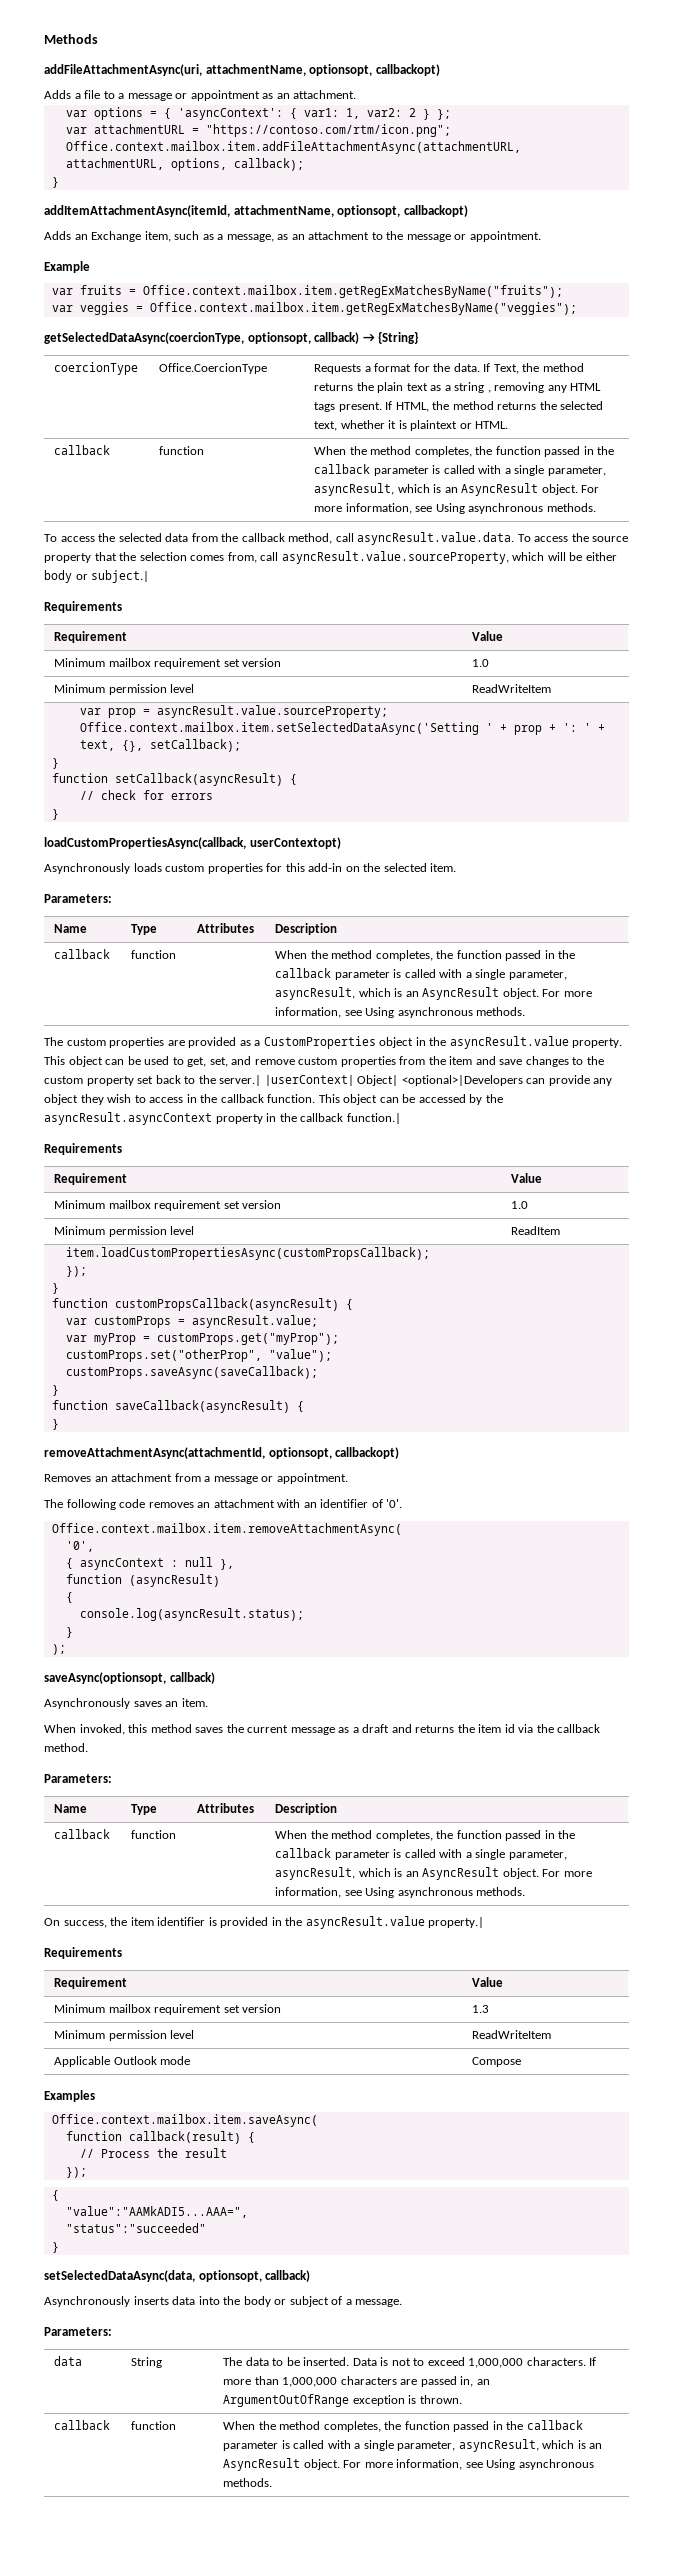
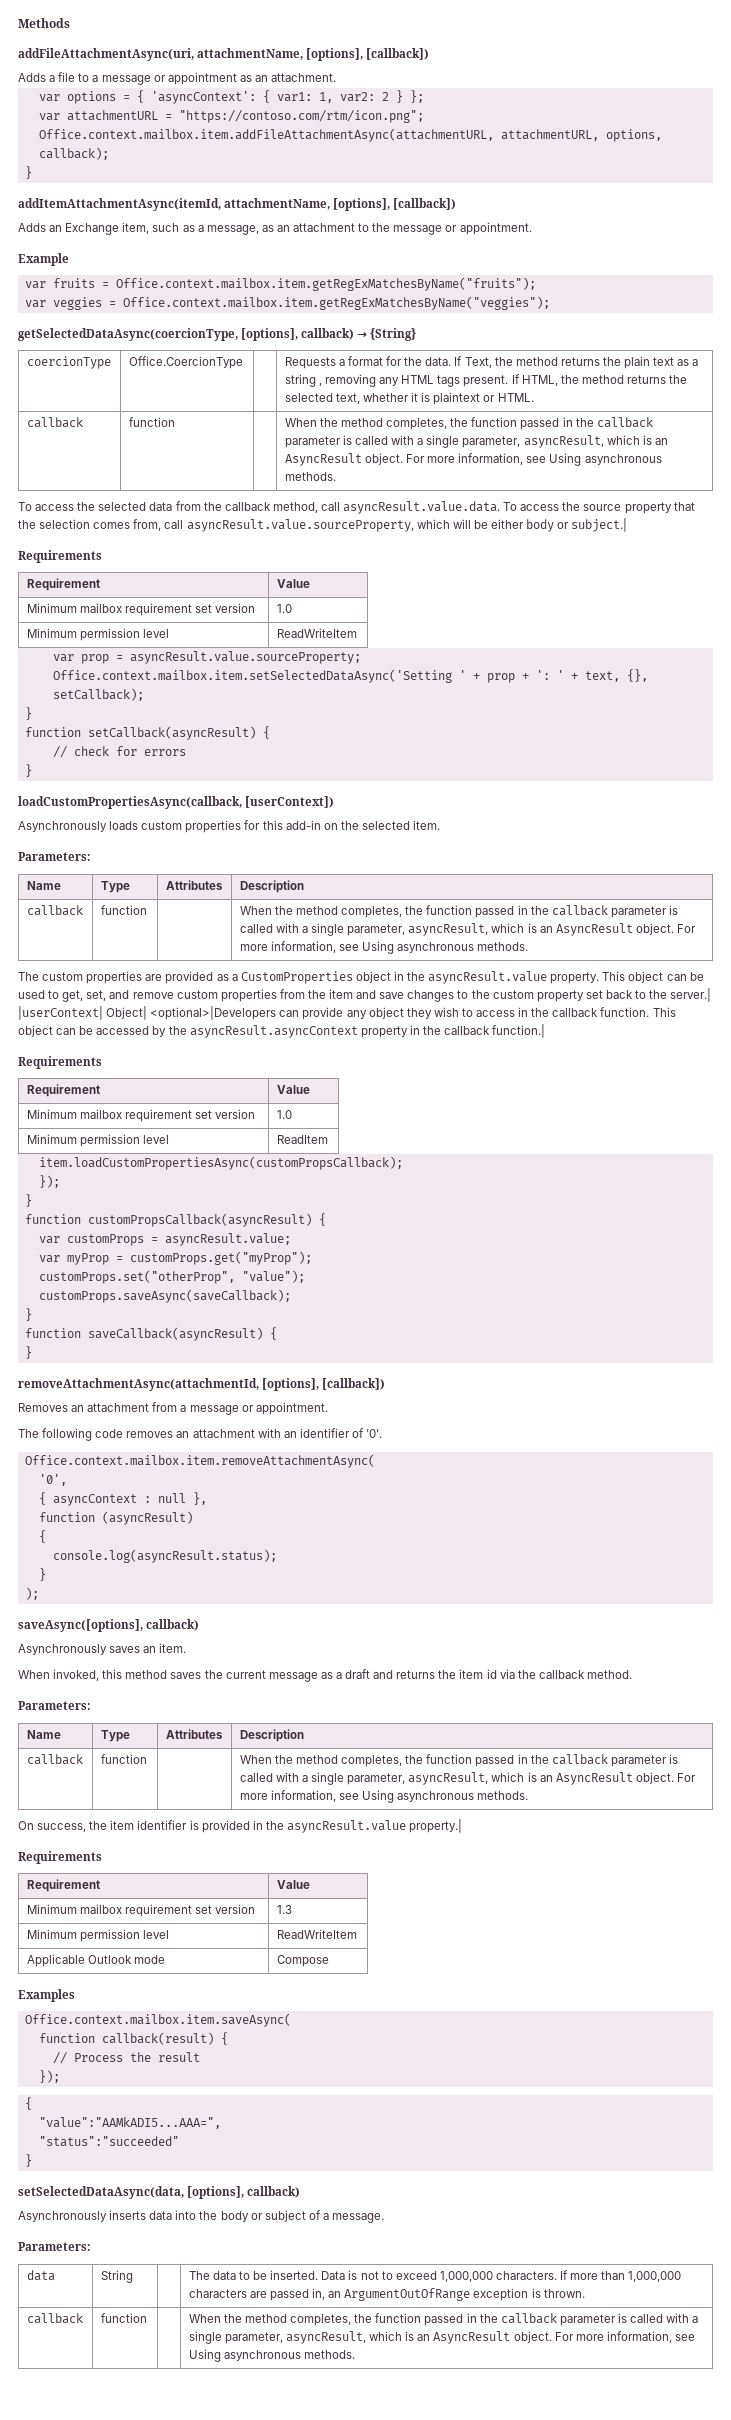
[309,64,440,76] optionsopt, callbackopt) -> [306,48,430,61] [options], [callback])
[337,205,468,217] optionsopt, callbackopt) -> [333,198,457,211] [options], [callback])
[247,332,311,344] optionsopt, -> [241,328,299,341] [options],
[249,837,341,849] userContextopt) -> [245,796,335,808] [userContext])
[268,1447,400,1459] optionsopt, callbackopt) -> [262,1378,386,1391] [options], [callback])
[44,1672,166,1684] saveAsync(optionsopt, -> [18,1619,143,1632] saveAsync([options],
[198,2270,262,2282] optionsopt, -> [187,2186,245,2199] [options],

